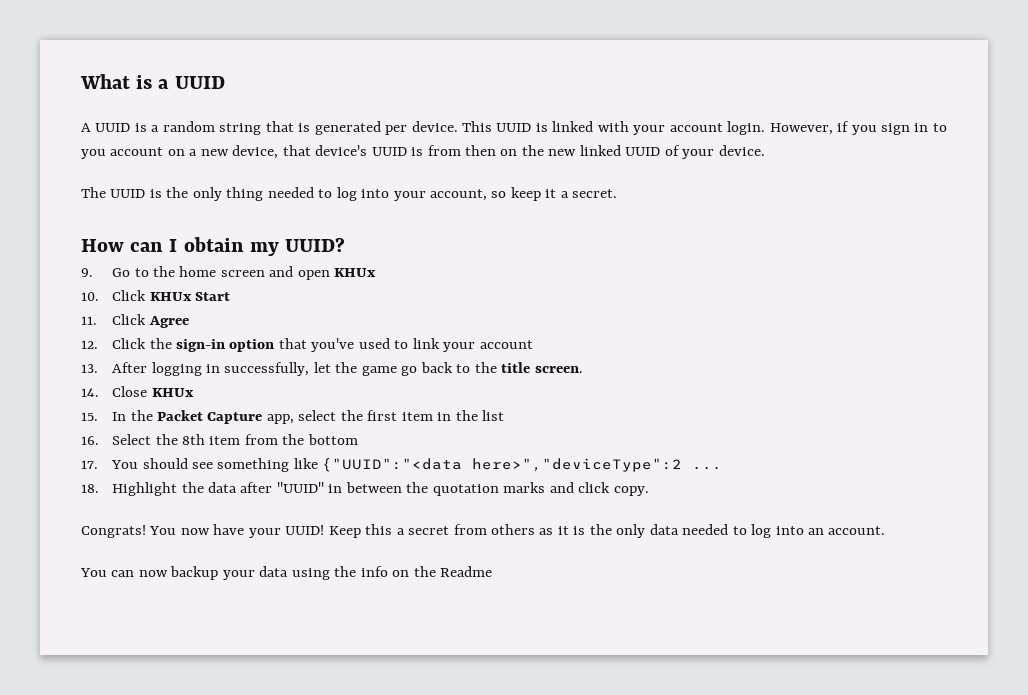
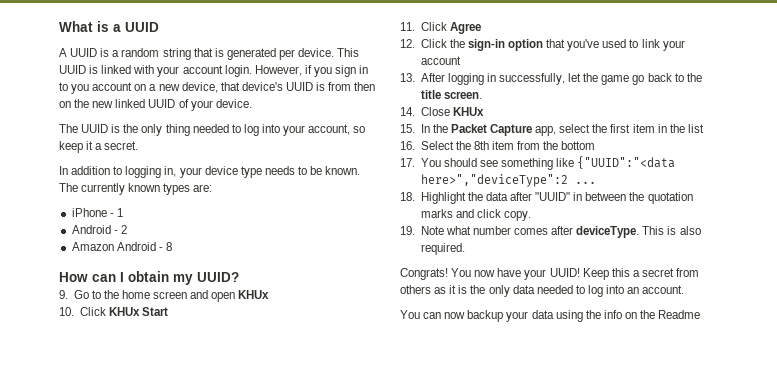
(618, 193) none -> [59,166,361,178] [59,183,213,195] [71,208,123,217] [71,225,127,234] [71,242,172,251] // In addition to logging in, your device type needs to be known. The currently known types are: // iPhone - 1 // Android - 2 // Amazon Android - 8
(649, 491) none -> [400,226,701,238] [420,243,465,255] // 19. Note what number comes after deviceType. This is also required.

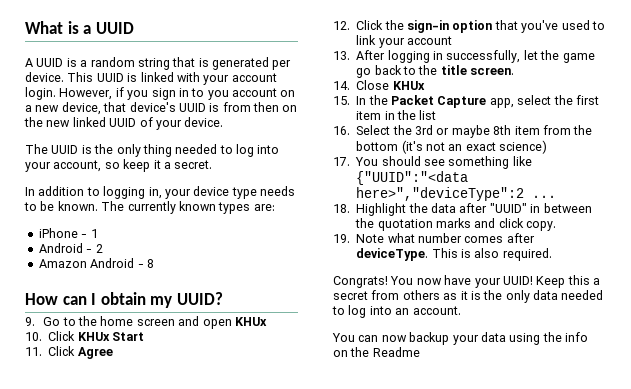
(471, 145) none -> [415,125,490,138] 3rd or maybe
(596, 145) none -> [401,140,548,154] (it's not an exact science)

